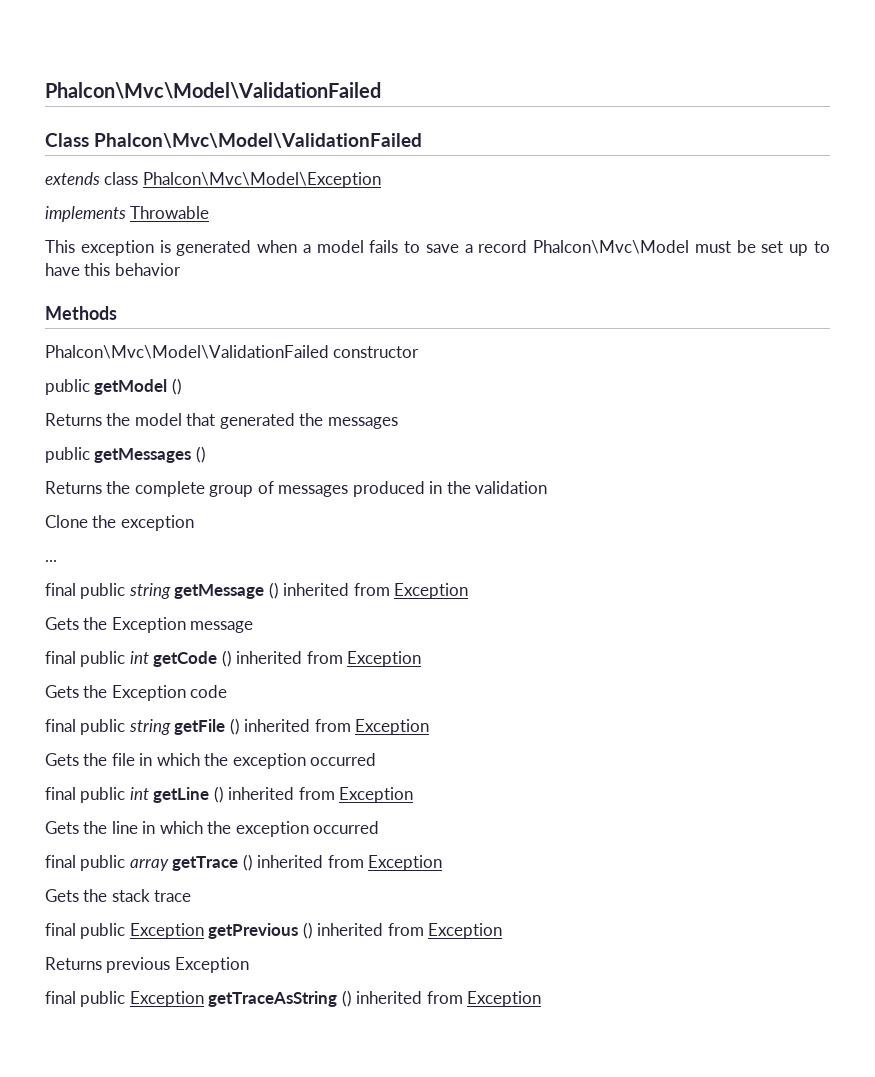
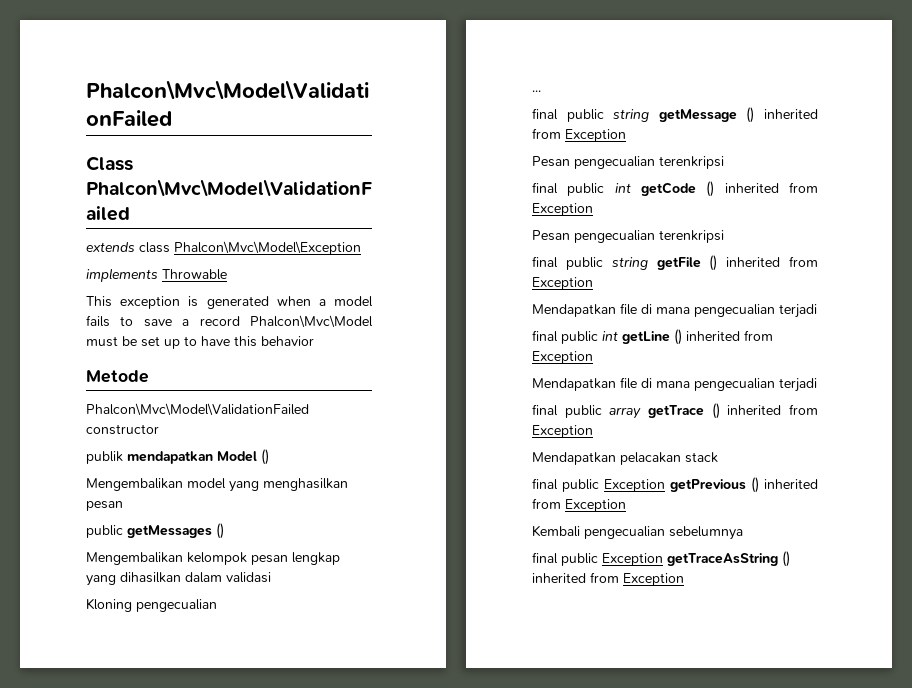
[45,306,117,320] Methods -> [86,370,149,383] Metode
[45,378,182,395] [45,413,398,429] [45,446,206,463] [45,481,548,497] [45,515,194,531] public getModel () // Returns the model that generated the messages // public getMessages () // Returns the complete group of messages produced in the validation // Clone the exception -> [86,449,269,465] [86,478,348,492] [86,501,123,511] [86,523,224,539] [86,552,340,565] [86,572,271,586] [86,598,217,612] publik mendapatkan Model () // Mengembalikan model yang menghasilkan pesan // public getMessages () // Mengembalikan kelompok pesan lengkap yang dihasilkan dalam validasi // Kloning pengecualian
[45,617,254,633] Gets the Exception message -> [532,156,724,169] Pesan pengecualian terenkripsi
[45,685,228,701] Gets the Exception code -> [532,230,724,243] Pesan pengecualian terenkripsi
[45,753,377,769] Gets the file in which the exception occurred -> [532,303,817,318] Mendapatkan file di mana pengecualian terjadi
[45,821,380,837] Gets the line in which the exception occurred -> [532,377,817,392] Mendapatkan file di mana pengecualian terjadi
[45,889,108,902] Gets the -> [532,452,681,465] Mendapatkan pelacakan
[154,890,192,902] trace -> (718, 457) none
[45,957,249,973] Returns previous Exception -> [532,525,743,540] Kembali pengecualian sebelumnya

